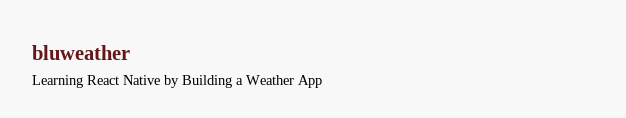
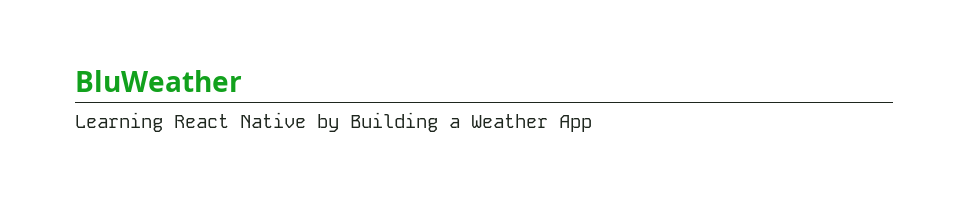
[32,45,130,60] bluweather -> [75,70,242,92] BluWeather

